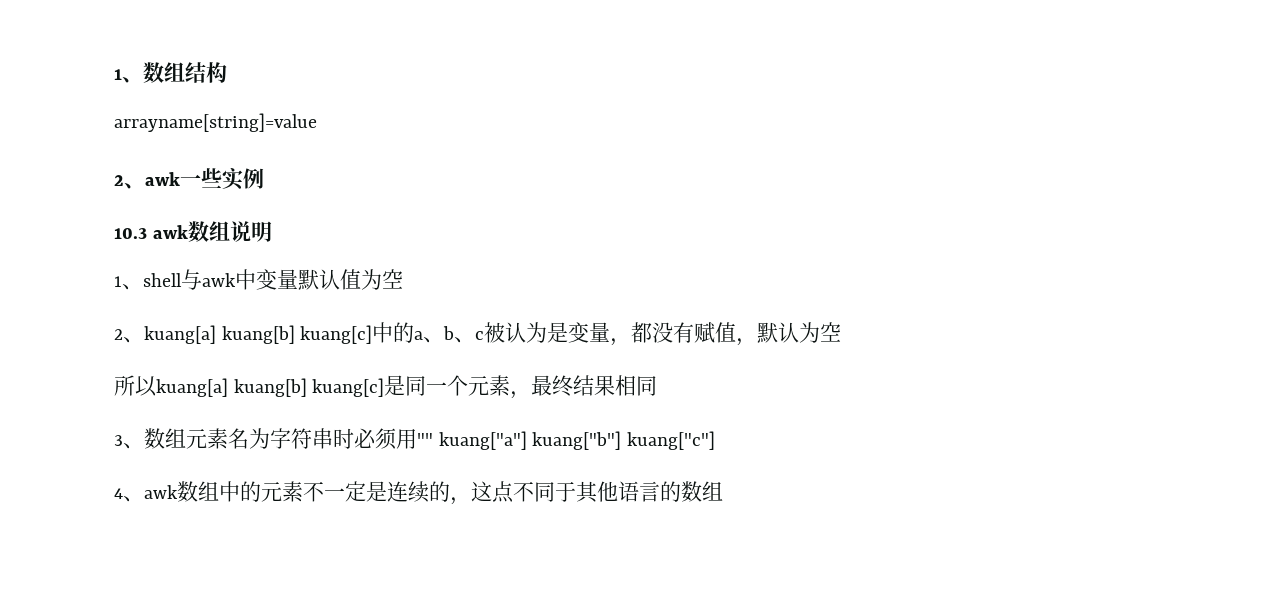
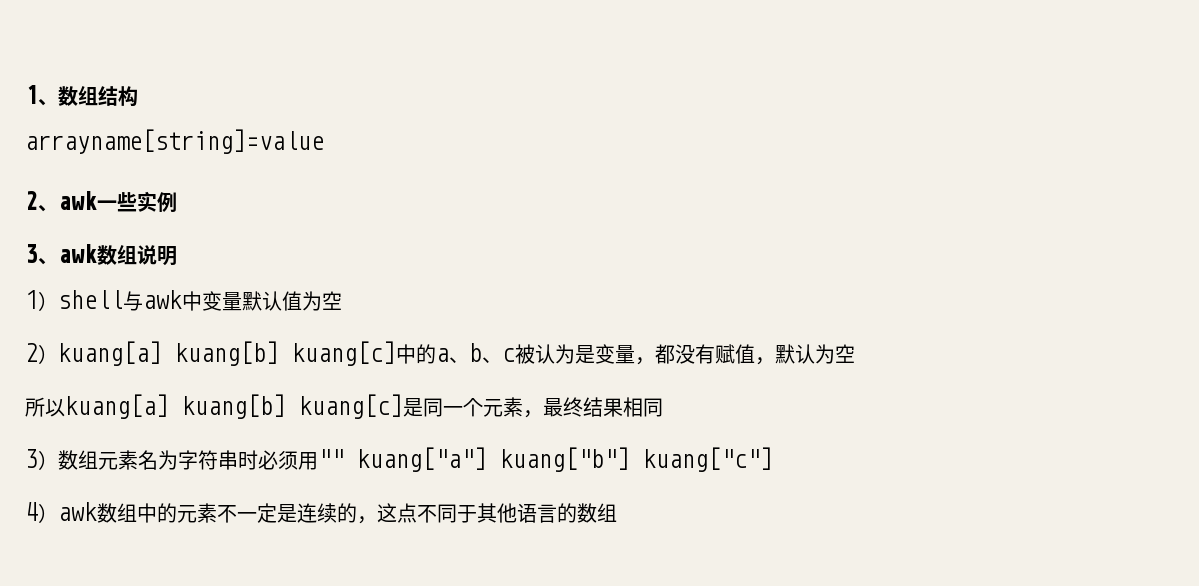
[114,228,147,239] 10.3 -> [25,244,58,265] 3、
[122,284,143,290] 、 -> [38,291,58,311] ）
[123,337,144,343] 、 -> [38,344,58,364] ）
[123,443,144,449] 、 -> [38,450,58,470] ）
[123,496,144,502] 、 -> [38,503,58,523] ）

